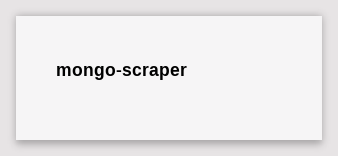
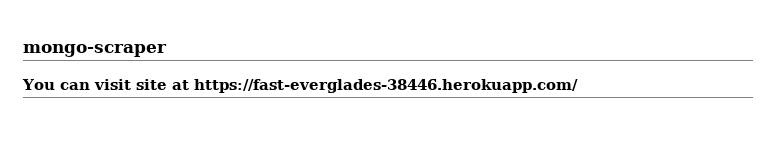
(187, 72) none -> [22,79,578,93] // You can visit site at https://fast-everglades-38446.herokuapp.com/

